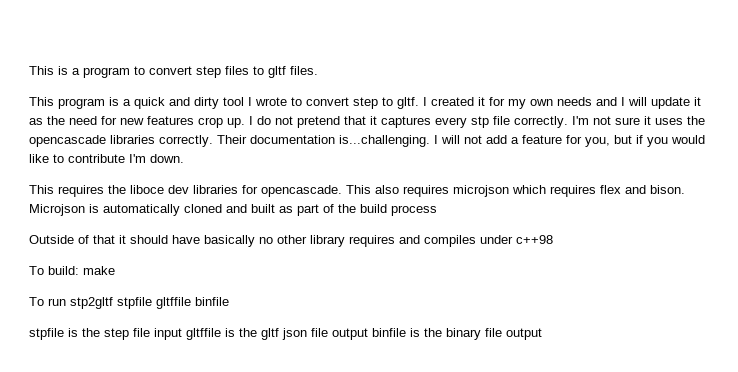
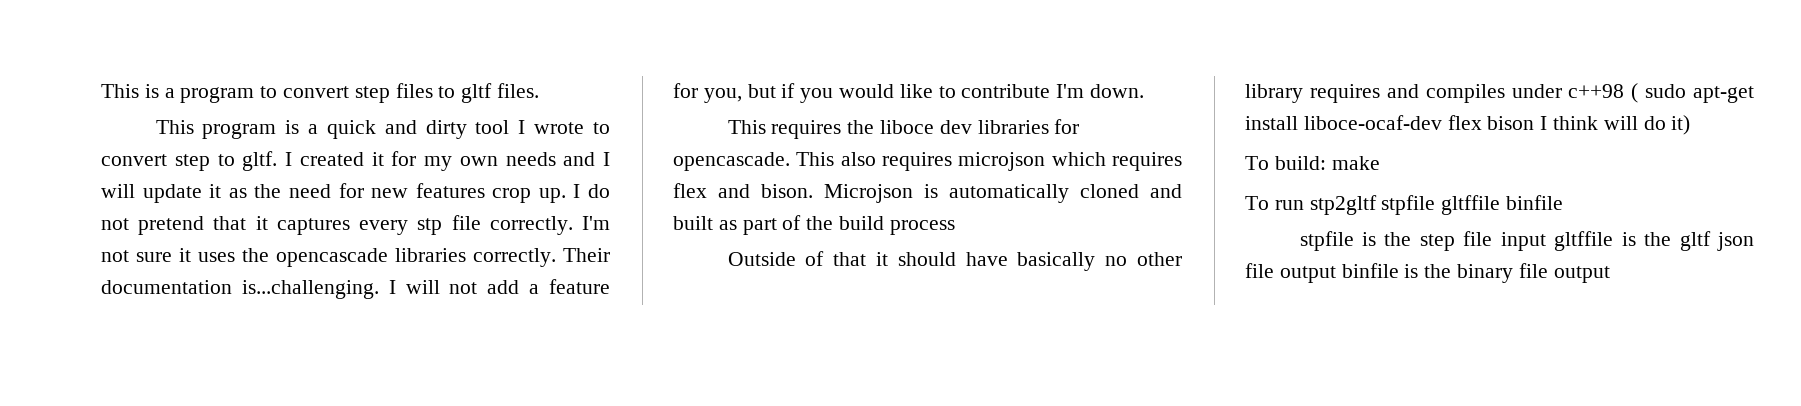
(553, 239) none -> [1631,83,1754,103] [1245,115,1691,135] ( sudo apt-get install liboce-ocaf-dev flex bison I think will do it)

